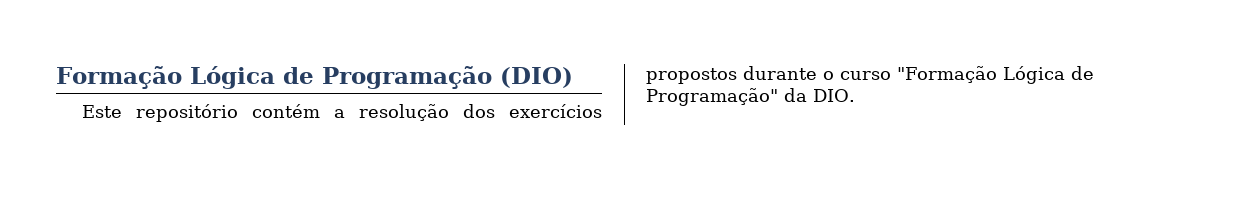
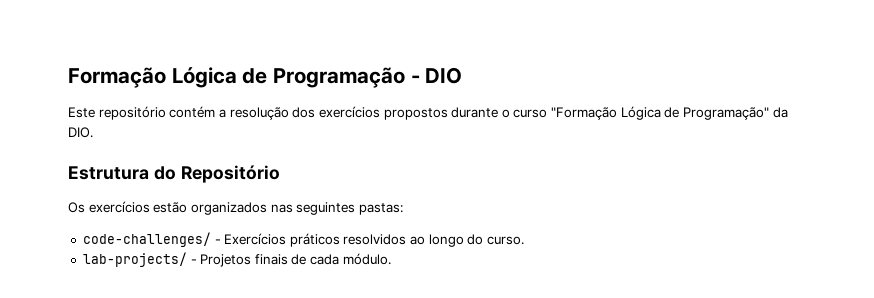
[499,67,573,88] (DIO) -> [410,67,463,84] - DIO
(855, 95) none -> [68,165,280,183] [68,201,403,215] [82,232,525,247] [82,252,391,267] // Estrutura do Repositório // Os exercícios estão organizados nas seguintes pastas: // code-challenges/ - Exercícios práticos resolvidos ao longo do curso. // lab-projects/ - Projetos finais de cada módulo.

